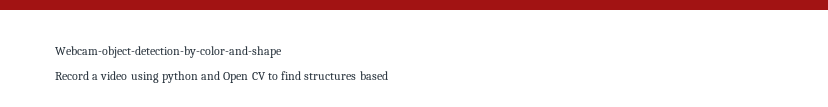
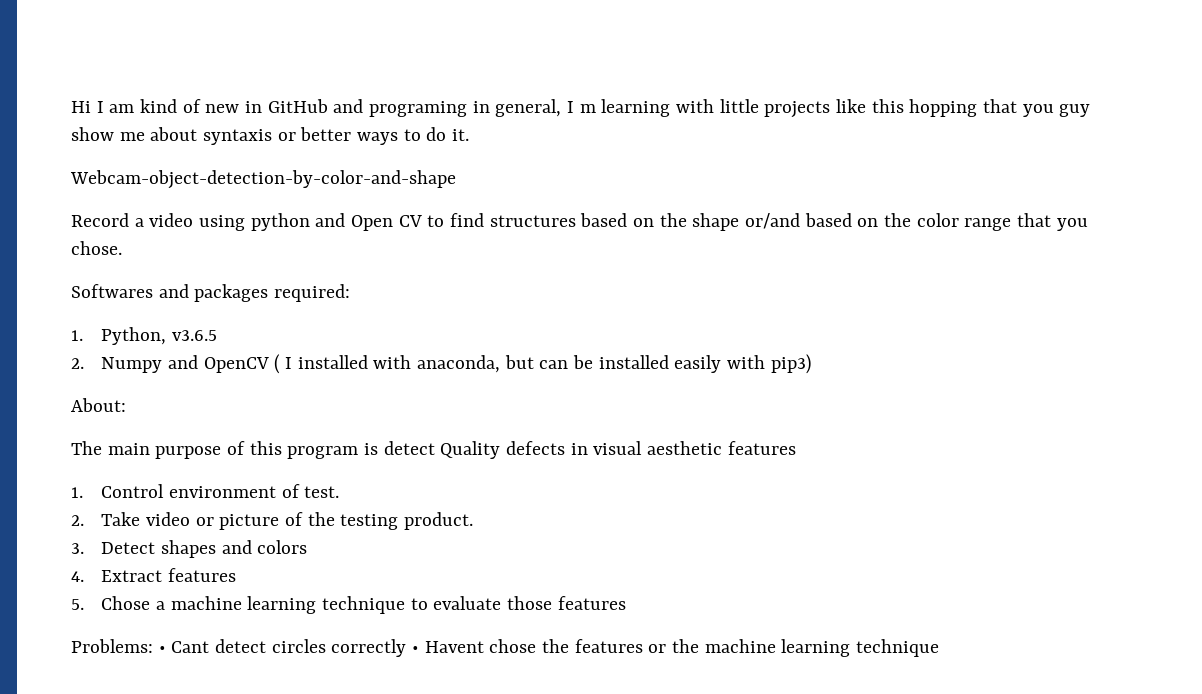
(55, 52) none -> [71,99,1091,118] [71,127,470,145] Hi I am kind of new in GitHub and programing in general, I m learning with little projects like this hopping that you guy show me about syntaxis or better ways to do it. //
(388, 75) none -> [633,213,1088,231] [71,241,122,255] [71,284,351,302] [71,327,218,345] [71,354,811,374] [71,398,126,412] [71,441,796,459] [71,484,340,498] [71,512,474,530] [71,540,308,558] [71,568,237,582] [71,596,626,614] [71,639,940,657] on the shape or/and based on the color range that you chose. // Softwares and packages required: // 1. Python, v3.6.5 // 2. Numpy and OpenCV ( I installed with anaconda, but can be installed easily with pip3) // About: // The main purpose of this program is detect Quality defects in visual aesthetic features // 1. Control environment of test. // 2. Take video or picture of the testing product. // 3. Detect shapes and colors // 4. Extract features // 5. Chose a machine learning technique to evaluate those features // Problems: • Cant detect circles correctly • Havent chose the features or the machine learning technique

